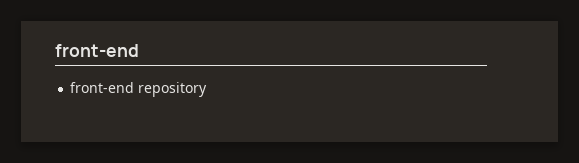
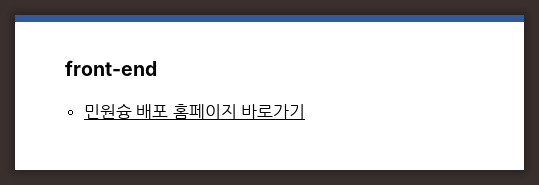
[70,82,208,97] front-end repository -> [83,103,306,119] 민원슝 배포 홈페이지 바로가기

